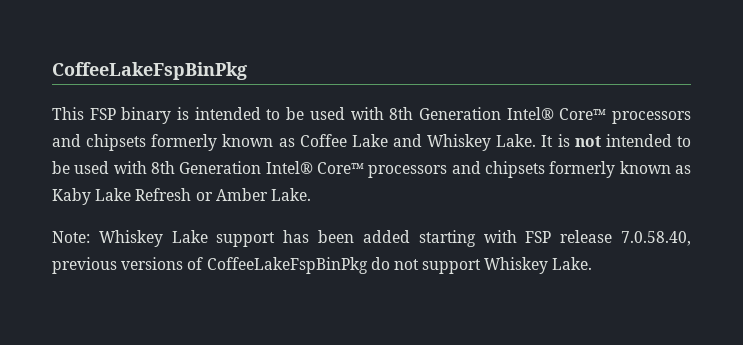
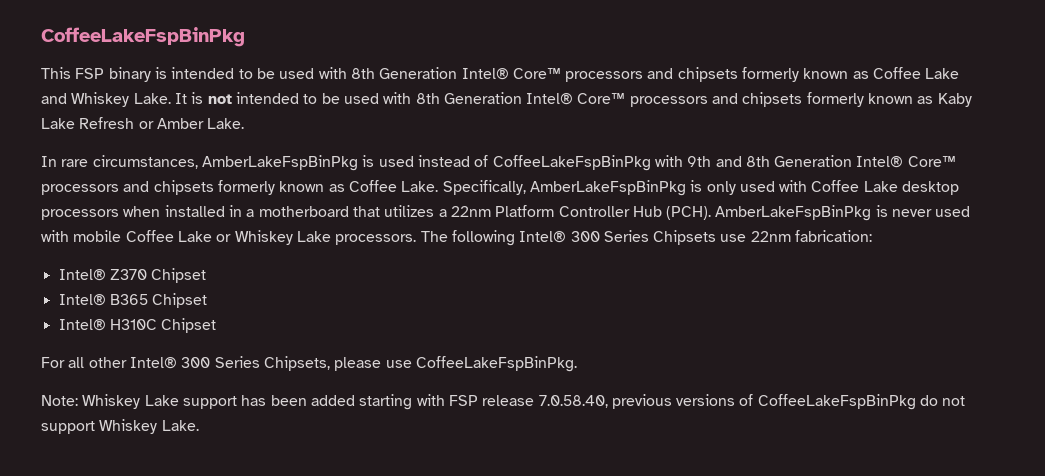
(311, 194) none -> [41,155,956,171] [41,180,960,196] [41,205,971,221] [41,230,873,246] [58,268,207,283] [58,293,208,308] [58,318,217,333] [41,356,577,372] // In rare circumstances, AmberLakeFspBinPkg is used instead of CoffeeLakeFspBinPkg with 9th and 8th Generation Intel® Core™ processors and chipsets formerly known as Coffee Lake. Specifically, AmberLakeFspBinPkg is only used with Coffee Lake desktop processors when installed in a motherboard that utilizes a 22nm Platform Controller Hub (PCH). AmberLakeFspBinPkg is never used with mobile Coffee Lake or Whiskey Lake processors. The following Intel® 300 Series Chipsets use 22nm fabrication: // Intel® Z370 Chipset // Intel® B365 Chipset // Intel® H310C Chipset // For all other Intel® 300 Series Chipsets, please use CoffeeLakeFspBinPkg.

